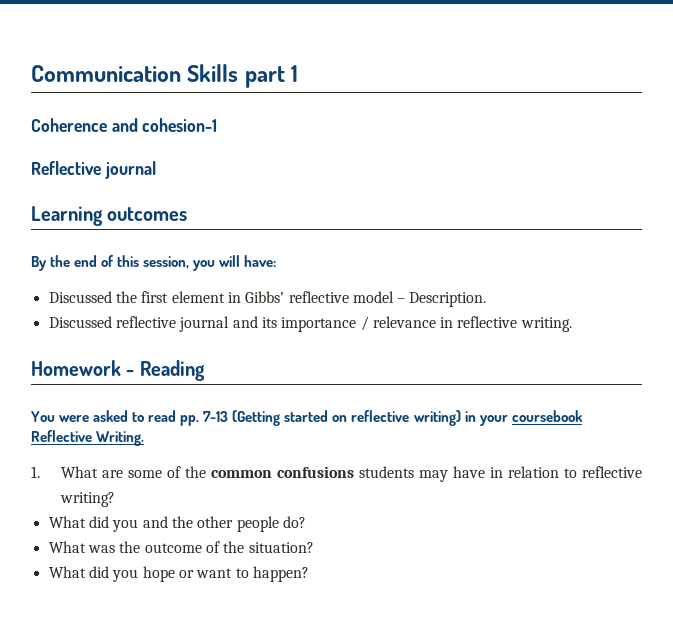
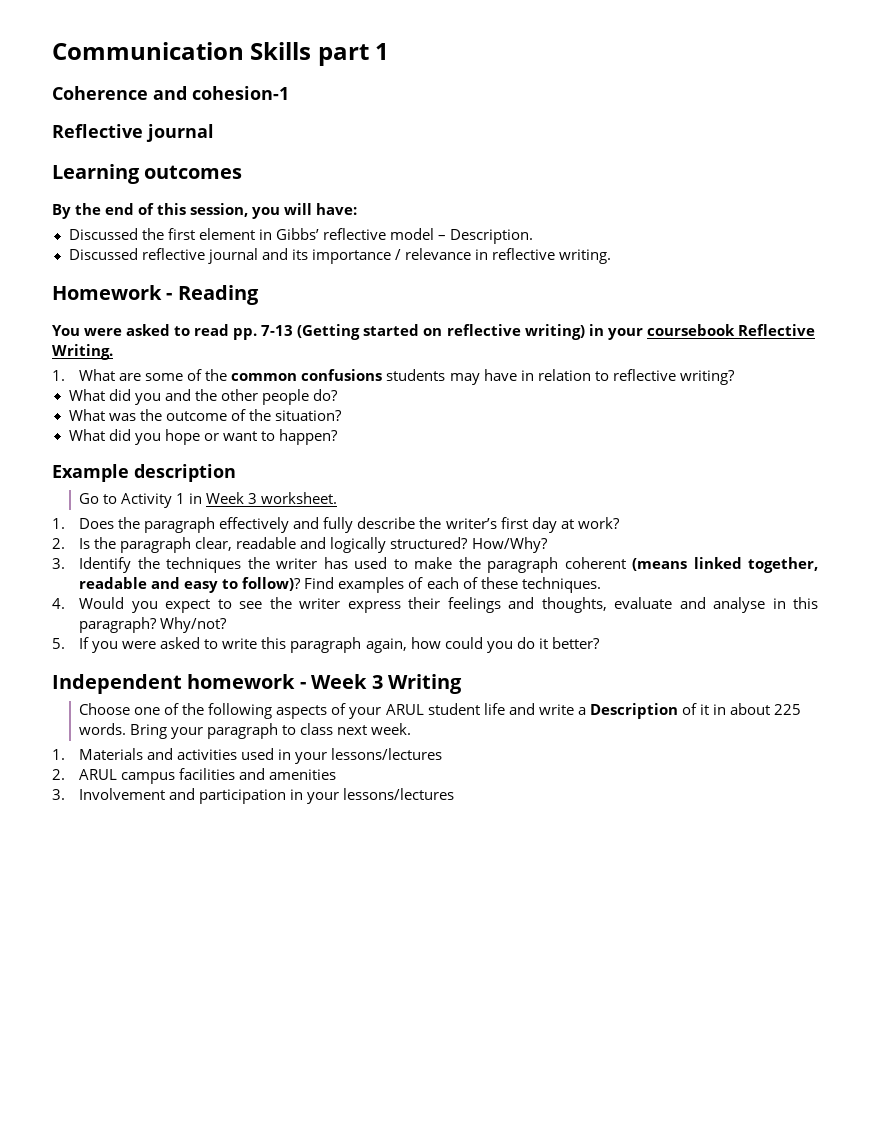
(309, 574) none -> [52,464,236,482] [79,492,338,508] [52,517,620,533] [52,537,548,553] [52,557,819,573] [79,577,601,593] [52,597,819,613] [79,617,228,633] [52,637,600,653] [52,674,462,694] [79,703,802,719] [79,723,412,739] [52,748,443,764] [52,768,337,784] [52,788,455,804] // Example description // Go to Activity 1 in Week 3 worksheet. // 1. Does the paragraph effectively and fully describe the writer’s first day at work? // 2. Is the paragraph clear, readable and logically structured? How/Why? // 3. Identify the techniques the writer has used to make the paragraph coherent (means linked together, readable and easy to follow)? Find examples of each of these techniques. // 4. Would you expect to see the writer express their feelings and thoughts, evaluate and analyse in this paragraph? Why/not? // 5. If you were asked to write this paragraph again, how could you do it better? // Independent homework - Week 3 Writing // Choose one of the following aspects of your ARUL student life and write a Description of it in about 225 words. Bring your paragraph to class next week. // 1. Materials and activities used in your lessons/lectures // 2. ARUL campus facilities and amenities // 3. Involvement and participation in your lessons/lectures

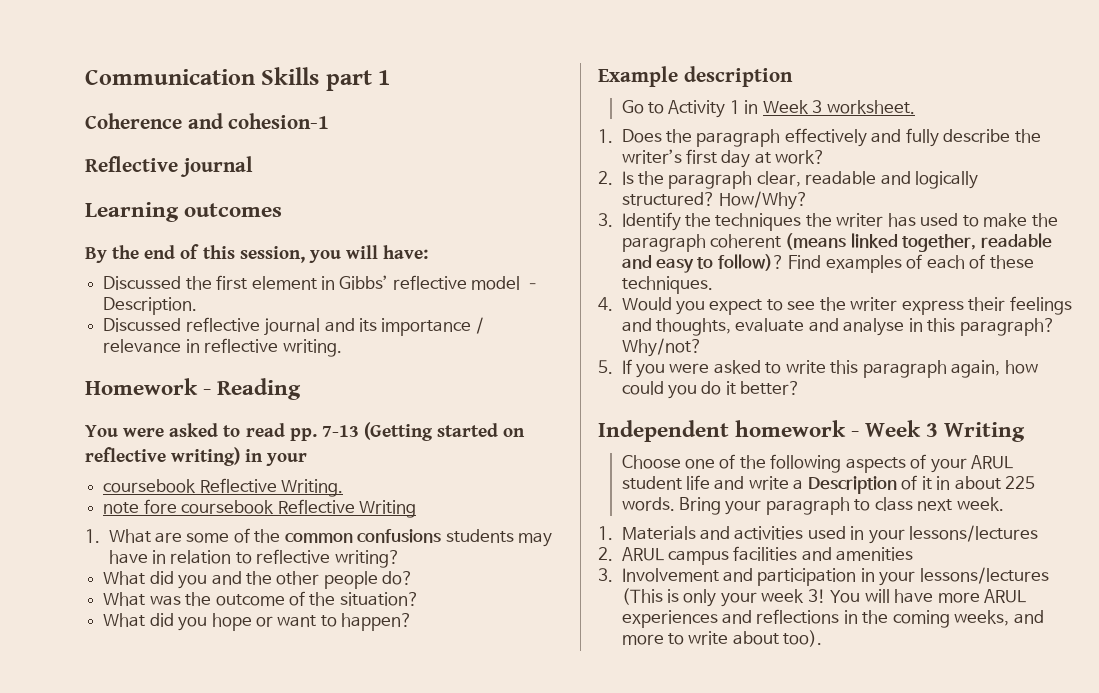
(643, 334) none -> (308, 459) //
(113, 352) none -> [103,499,416,518] // note fore coursebook Reflective Writing
(455, 794) none -> [621,588,1027,607] [621,609,1044,628] [621,630,823,647] (This is only your week 3! You will have more ARUL experiences and reflections in the coming weeks, and more to write about too).

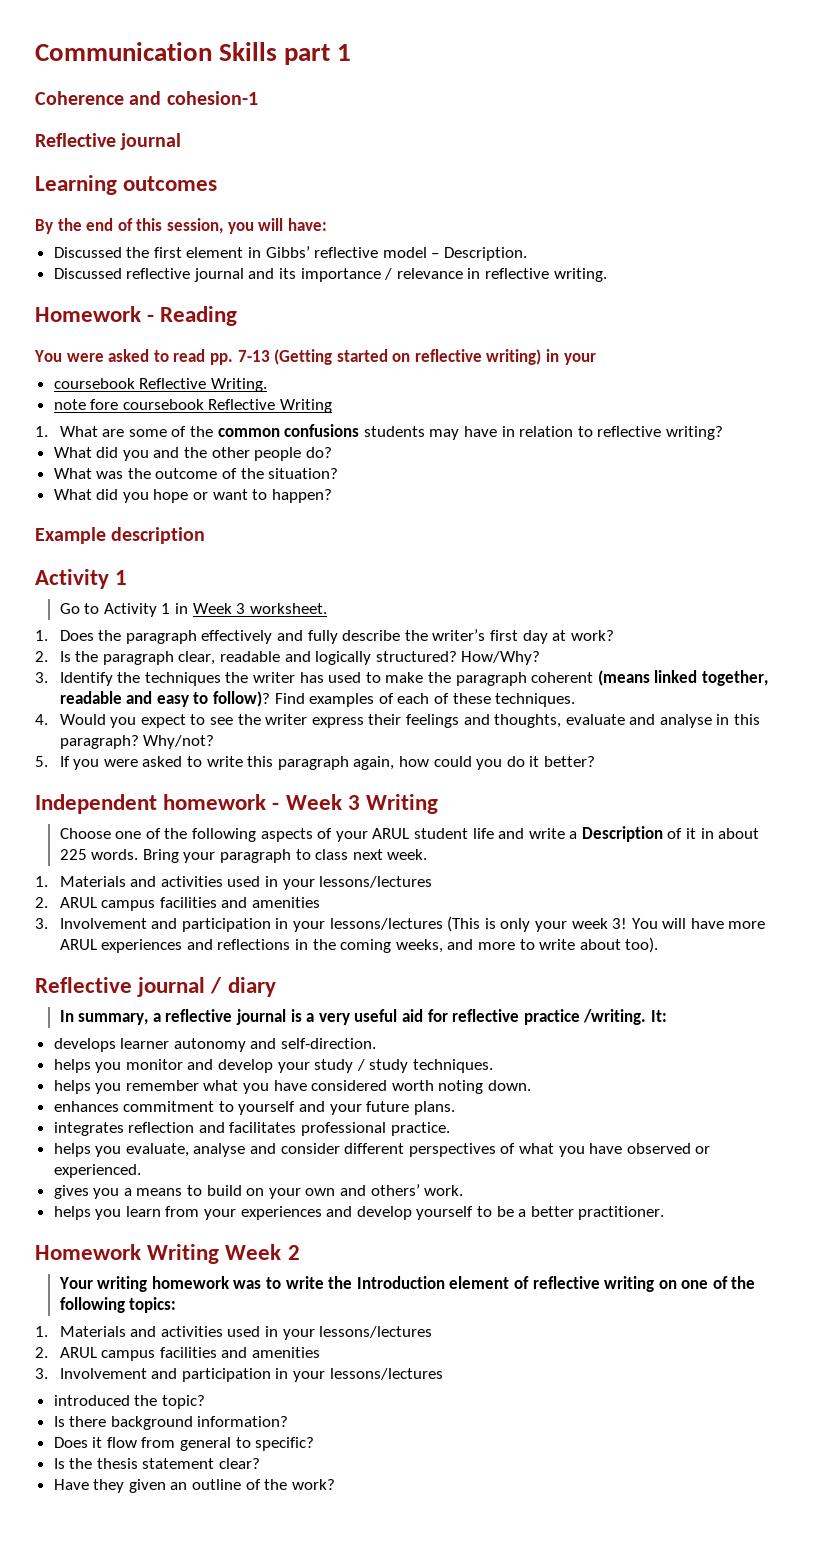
(793, 76) none -> [35,569,128,589] // Activity 1
(823, 638) none -> [35,977,276,997] [59,1009,667,1025] [53,1038,377,1052] [53,1059,494,1073] [53,1080,532,1094] [53,1101,455,1115] [53,1122,450,1136] [53,1143,711,1157] [53,1164,141,1178] [53,1184,464,1199] [53,1206,665,1220] [35,1244,300,1264] [58,1276,756,1292] [59,1297,177,1313] [35,1326,433,1340] [35,1347,320,1361] [35,1368,443,1382] [53,1395,205,1409] [53,1416,289,1430] [53,1437,315,1451] [53,1458,261,1469] [53,1479,335,1493] // Reflective journal / diary // In summary, a reflective journal is a very useful aid for reflective practice /writing. It: // develops learner autonomy and self-direction. // helps you monitor and develop your study / study techniques. // helps you remember what you have considered worth noting down. // enhances commitment to yourself and your future plans. // integrates reflection and facilitates professional practice. // helps you evaluate, analyse and consider different perspectives of what you have observed or experienced. // gives you a means to build on your own and others’ work. // helps you learn from your experiences and develop yourself to be a better practitioner. // Homework Writing Week 2 // Your writing homework was to write the Introduction element of reflective writing on one of the following topics: // 1. Materials and activities used in your lessons/lectures // 2. ARUL campus facilities and amenities // 3. Involvement and participation in your lessons/lectures // introduced the topic? // Is there background information? // Does it flow from general to specific? // Is the thesis statement clear? // Have they given an outline of the work?

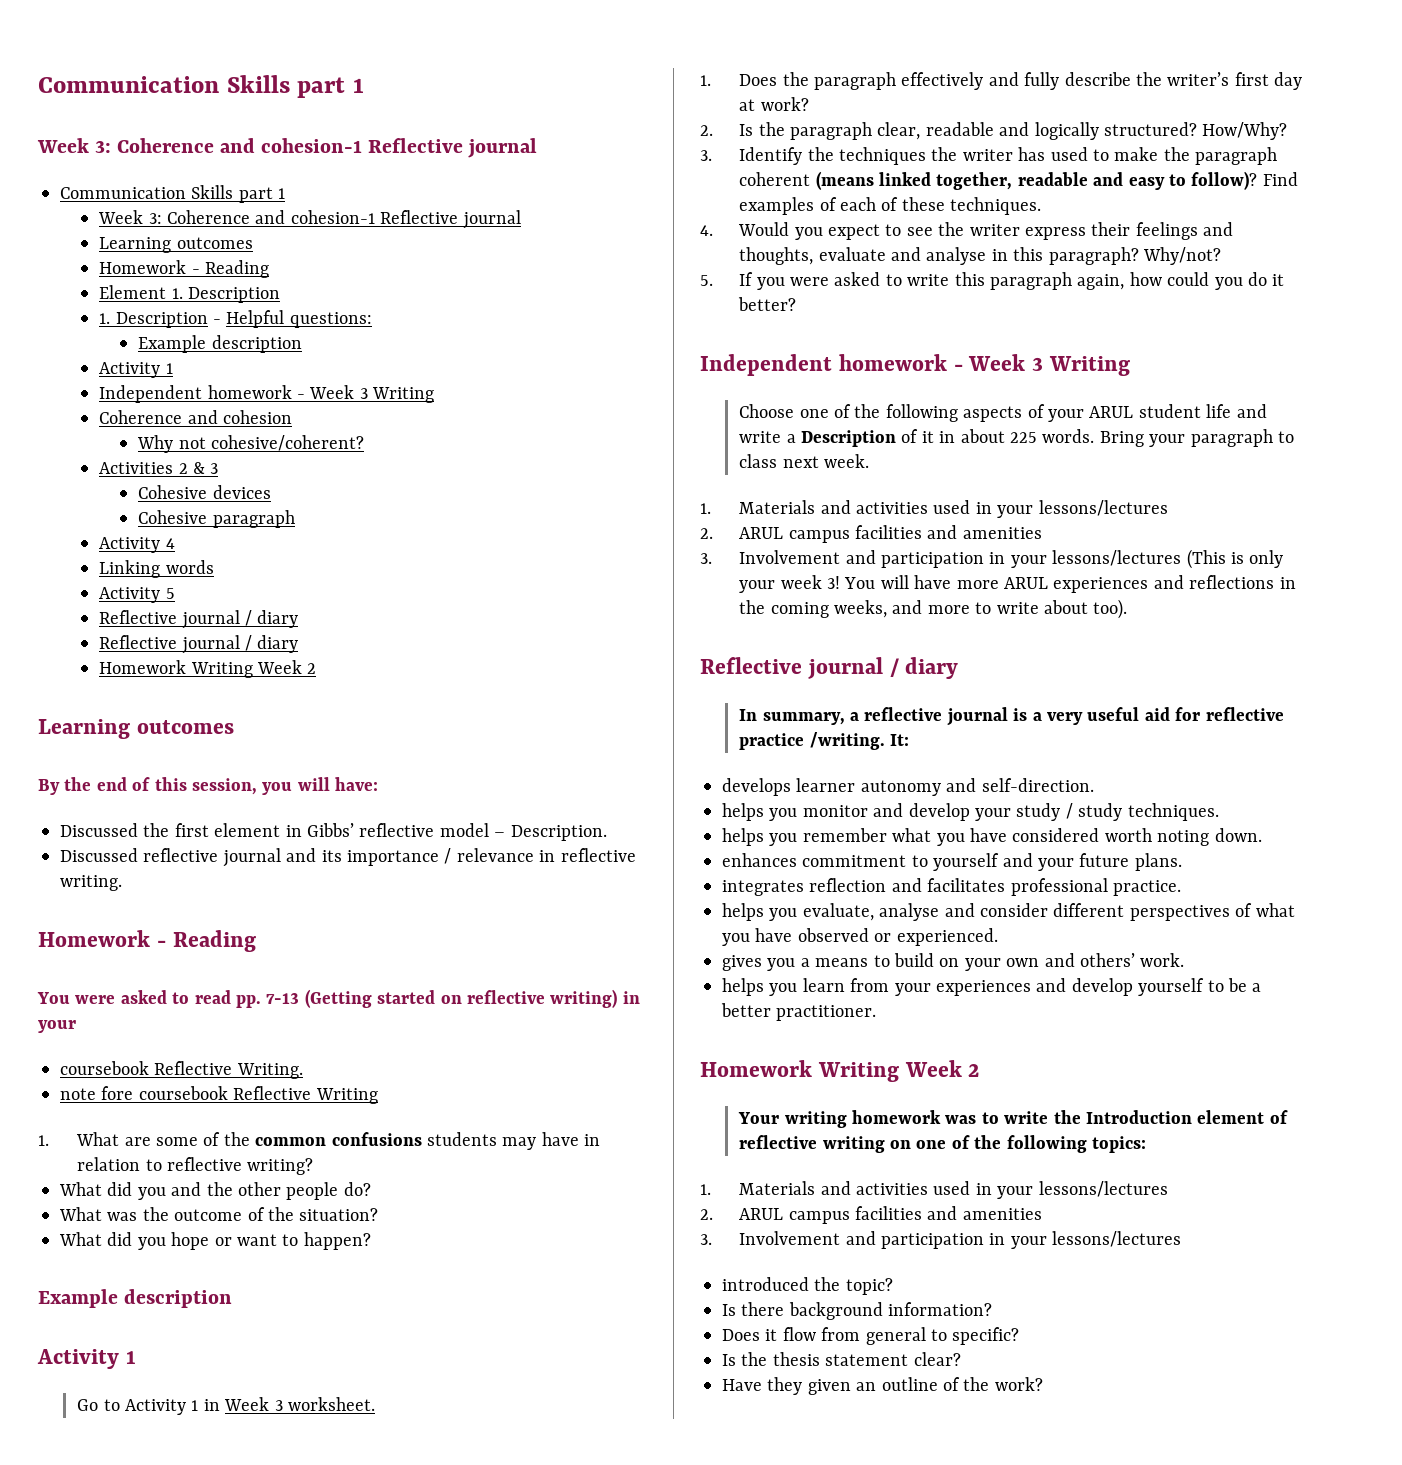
[35,42,352,65] [35,91,258,105] [35,133,182,150] Communication Skills part 1 // Coherence and cohesion-1 // Reflective journal -> [38,75,364,98] [37,138,538,158] [60,185,286,203] [98,210,521,229] [99,237,253,253] [99,260,269,278] [99,285,280,303] [99,310,372,328] [138,335,302,353] [99,362,173,378] [99,385,435,403] [99,410,292,424] [137,435,365,453] [99,462,219,474] [138,485,271,499] [138,510,295,528] [99,537,175,553] [99,560,214,578] [99,587,175,603] [99,610,299,629] [99,635,299,654] [99,660,317,678] Communication Skills part 1 // Week 3: Coherence and cohesion-1 Reflective journal // Communication Skills part 1 // Week 3: Coherence and cohesion-1 Reflective journal // Learning outcomes // Homework - Reading // Element 1. Description // 1. Description - Helpful questions: // Example description // Activity 1 // Independent homework - Week 3 Writing // Coherence and cohesion // Why not cohesive/coherent? // Activities 2 & 3 // Cohesive devices // Cohesive paragraph // Activity 4 // Linking words // Activity 5 // Reflective journal / diary // Reflective journal / diary // Homework Writing Week 2

